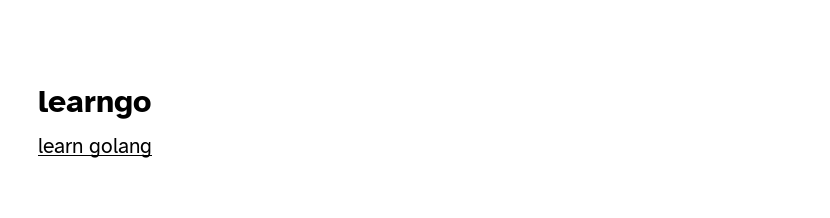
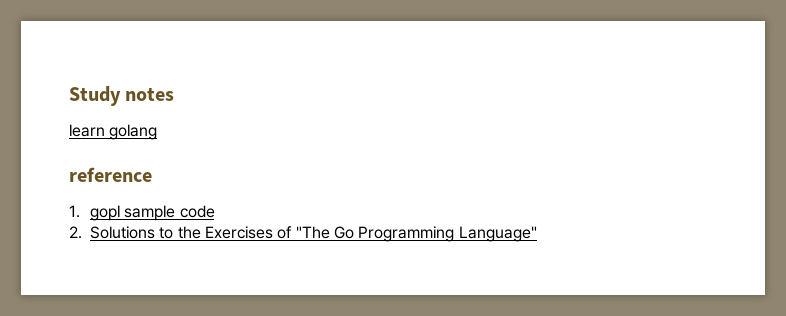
[38,91,151,119] learngo -> [69,86,175,106] Study notes
(152, 148) none -> [69,167,152,182] [69,205,215,221] [69,226,537,242] // reference // 1. gopl sample code // 2. Solutions to the Exercises of "The Go Programming Language"

